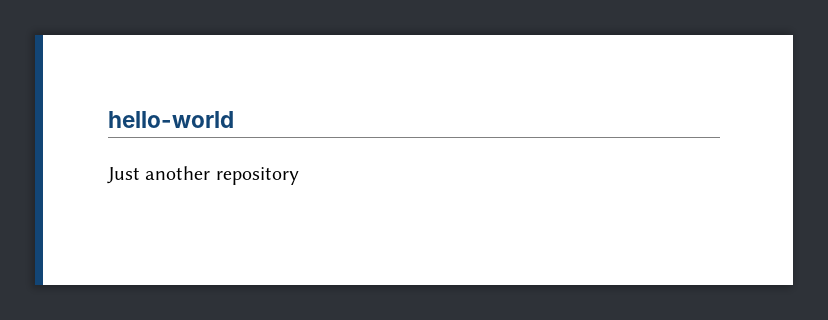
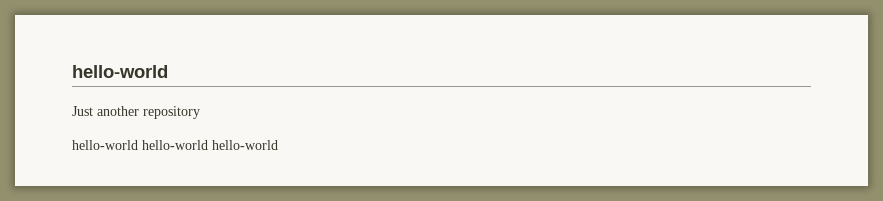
(299, 176) none -> [72,140,278,150] // hello-world hello-world hello-world

